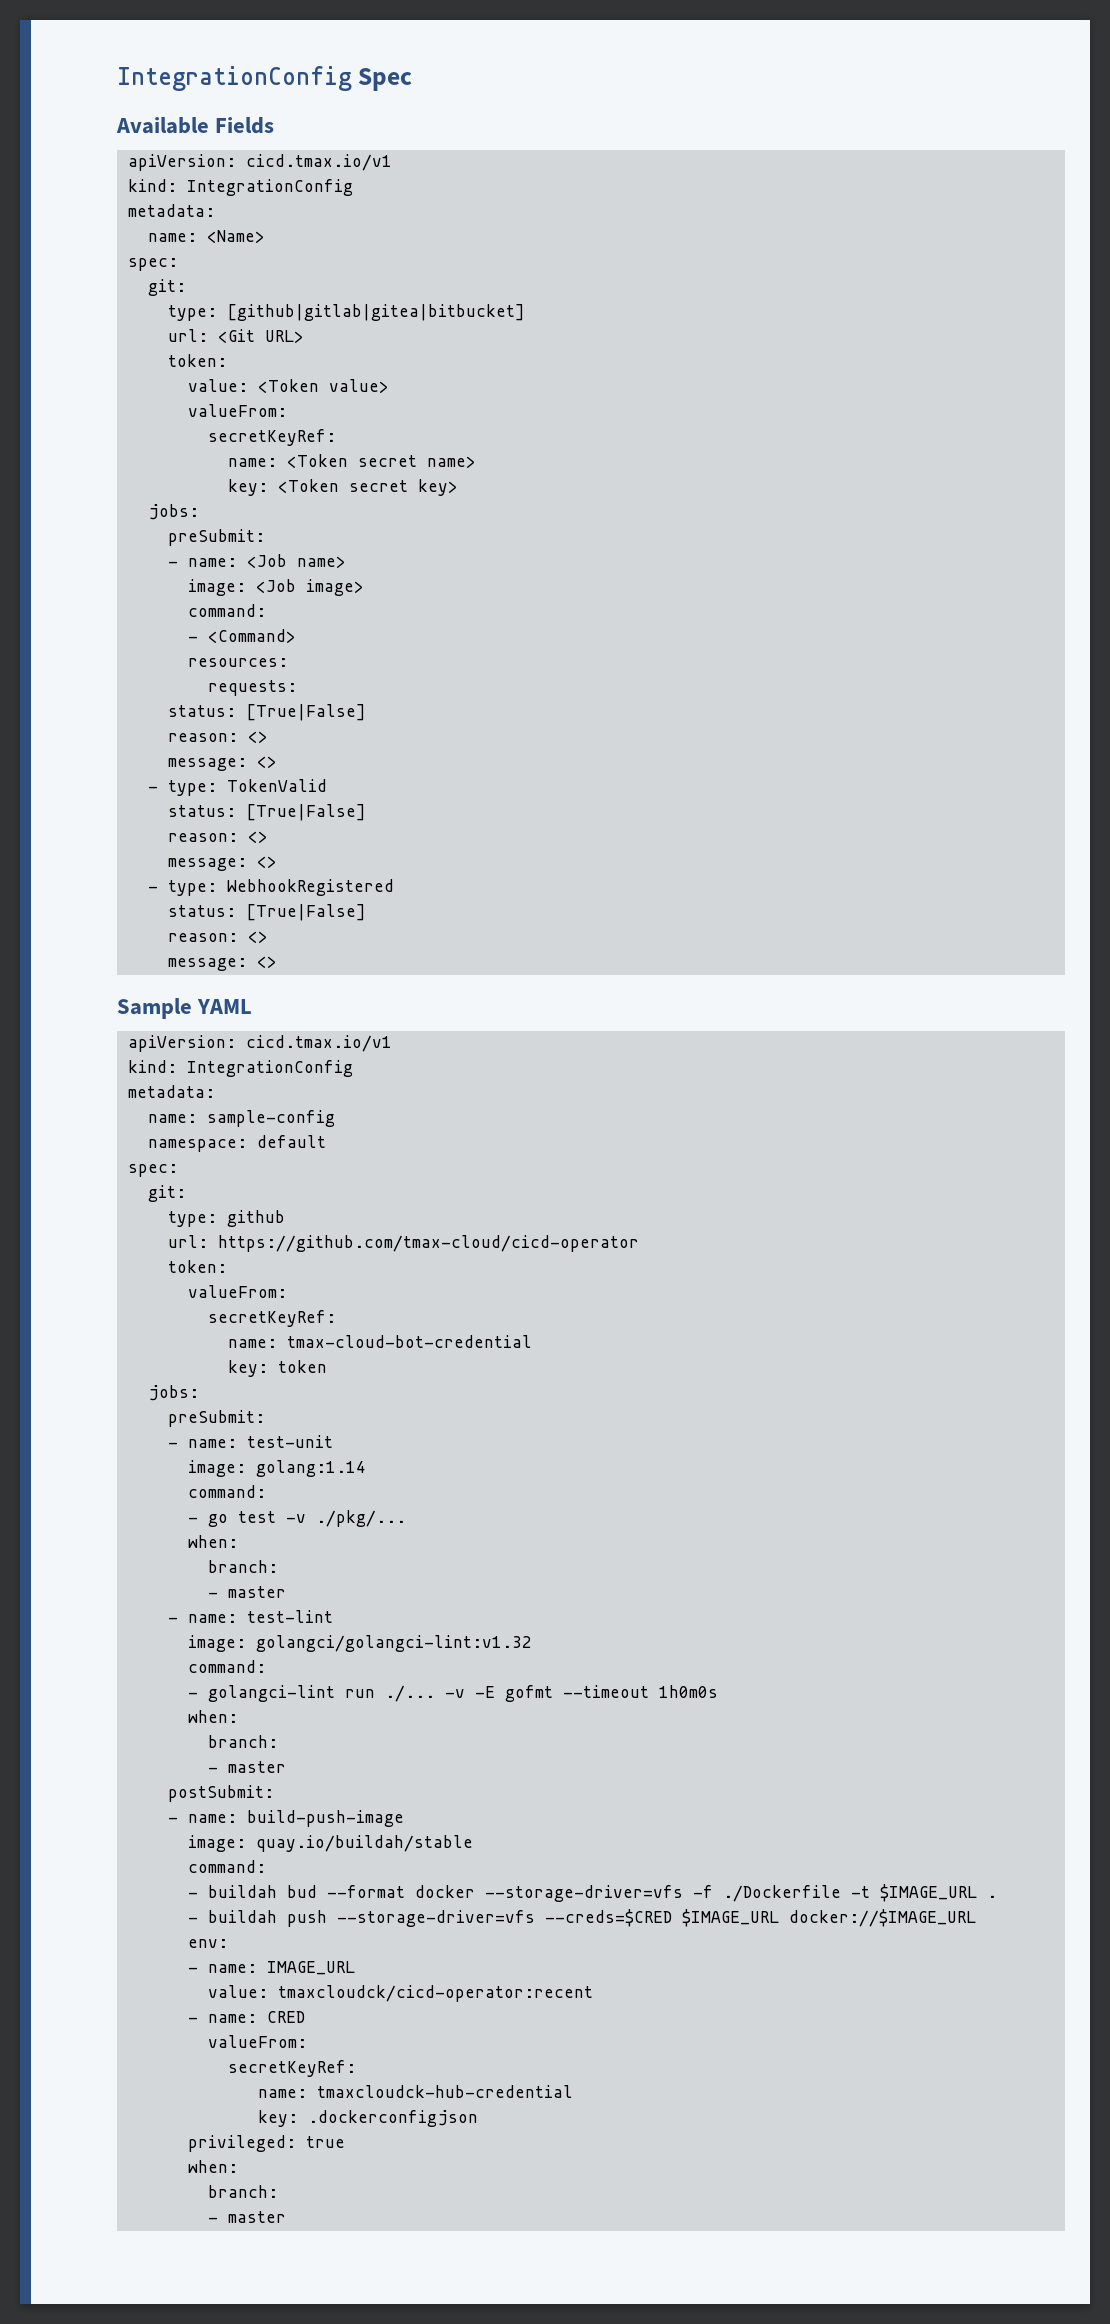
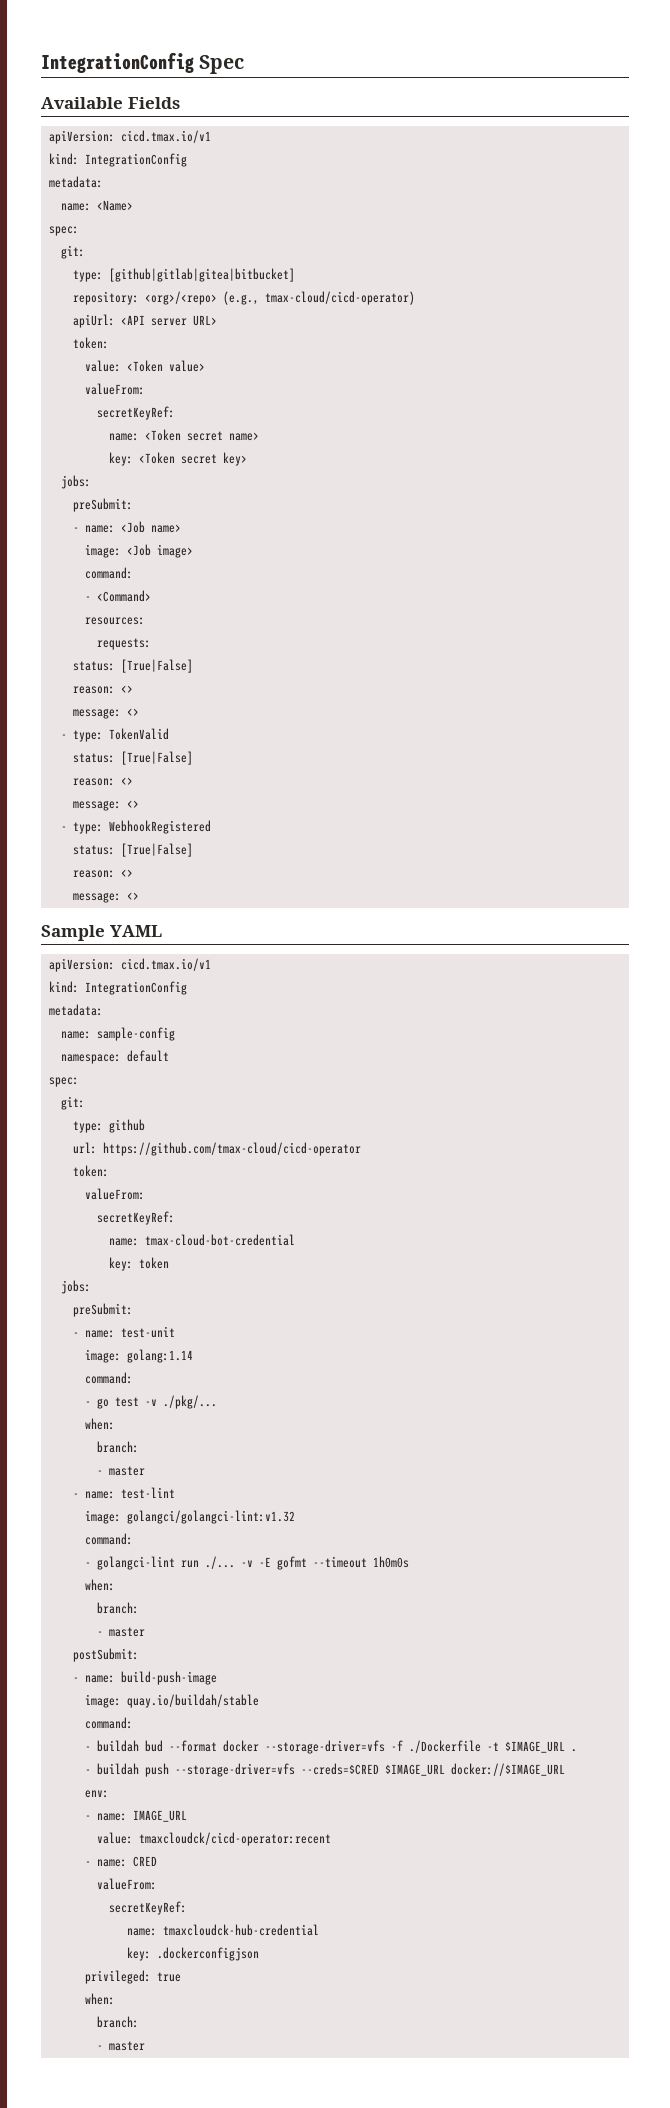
[167,329,255,343] url: <Git -> [72,291,415,305] [72,314,187,328] repository: <org>/<repo> (e.g., tmax-cloud/cicd-operator) // apiUrl: <API server

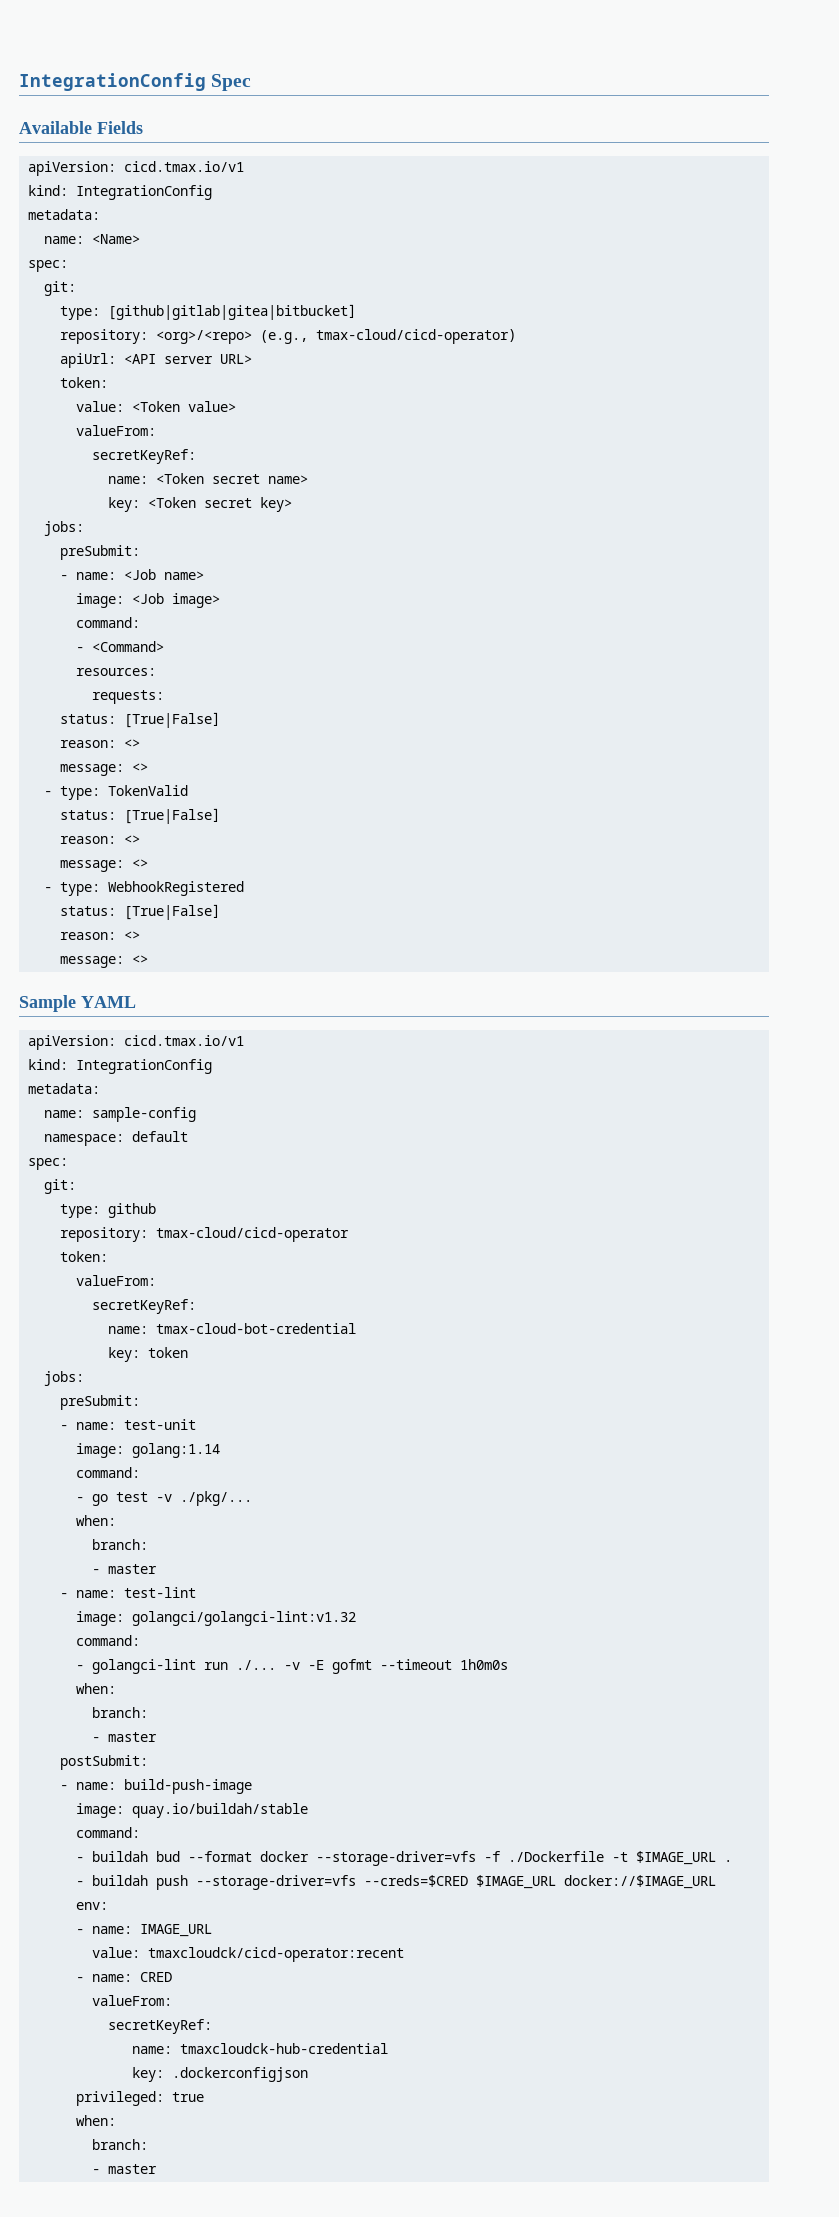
[72,1142,361,1156] url: https://github.com/tmax-cloud/cicd-operator -> [60,1227,350,1242] repository: tmax-cloud/cicd-operator

